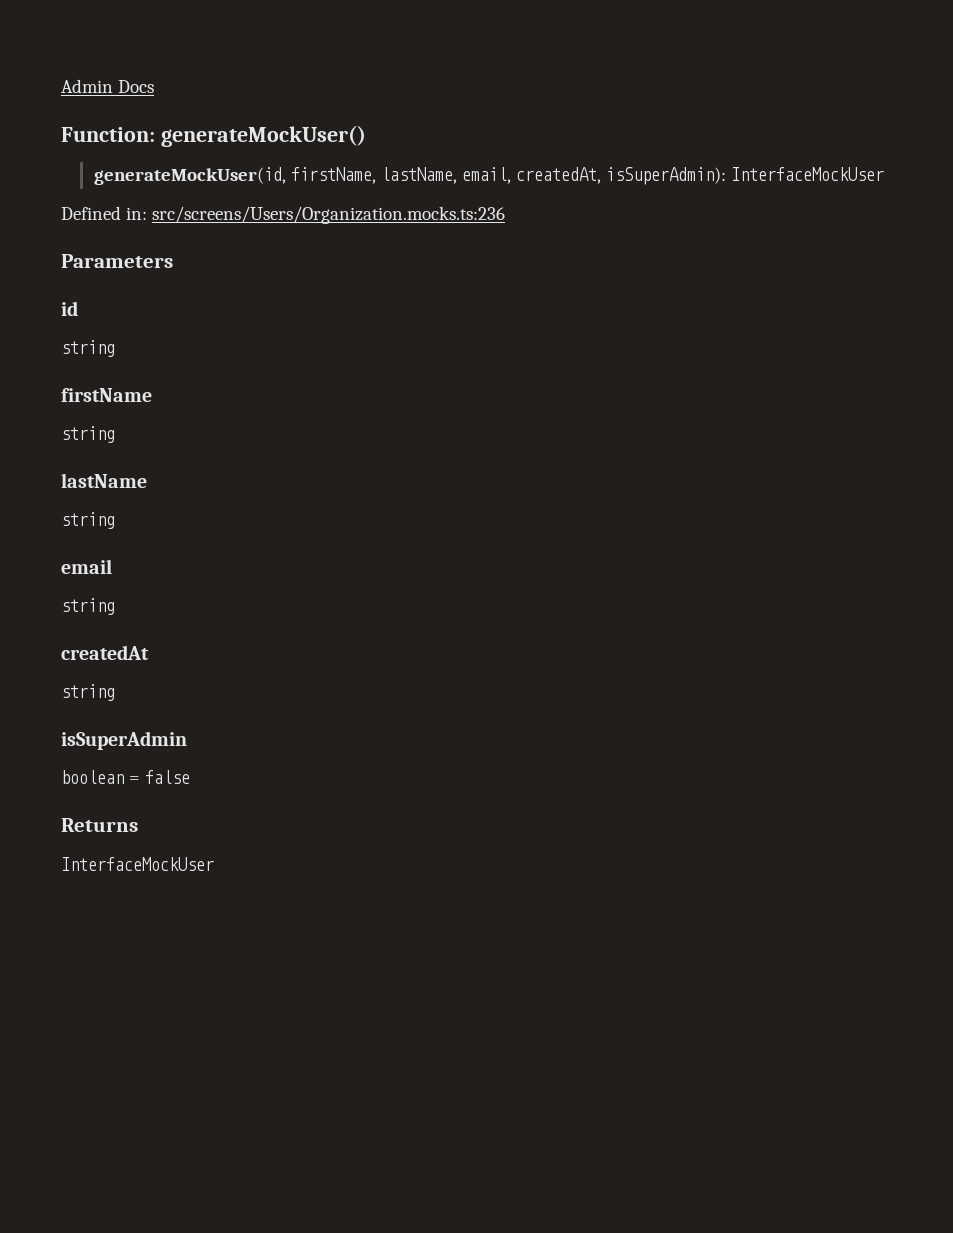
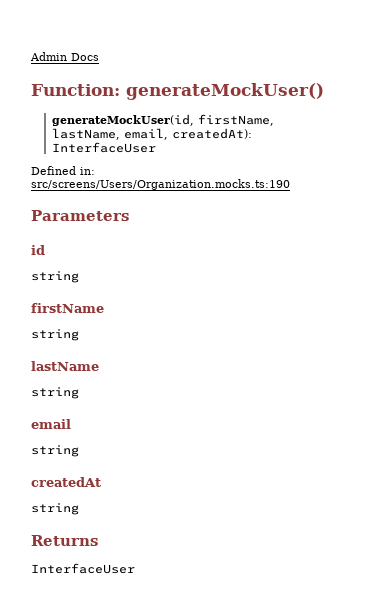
[516,167,885,185] createdAt, isSuperAdmin): InterfaceMockUser -> [172,128,253,139] [52,142,157,153] createdAt): InterfaceUser
[152,206,506,224] src/screens/Users/Organization.mocks.ts:236 -> [31,179,290,190] src/screens/Users/Organization.mocks.ts:190
[61,731,187,750] [61,770,191,784] // isSuperAdmin // boolean = false -> (79, 509) none
[61,857,214,871] InterfaceMockUser -> [31,563,135,574] InterfaceUser

